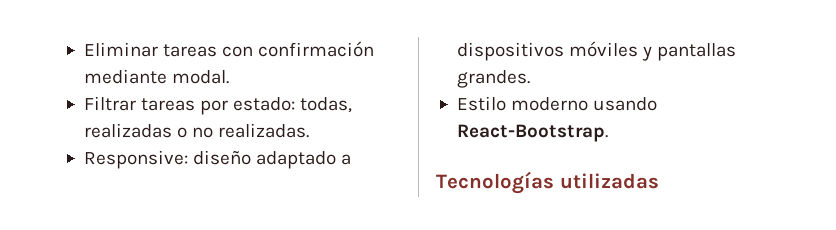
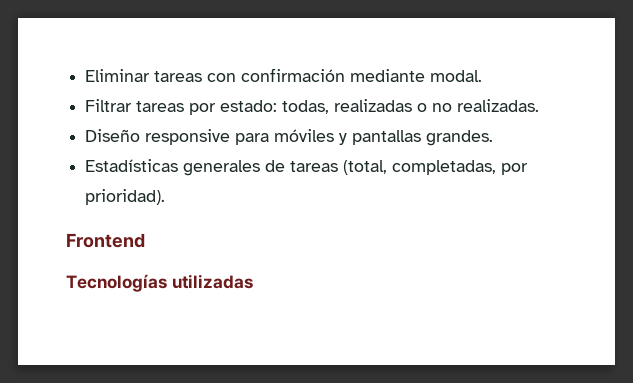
[83,150,352,169] [456,42,564,61] Responsive: diseño adaptado a dispositivos -> [85,129,270,145] Diseño responsive para
[456,96,658,111] [456,124,608,142] Estilo moderno usando React-Bootstrap. -> [85,159,529,176] [85,189,166,205] [66,233,145,248] Estadísticas generales de tareas (total, completadas, por prioridad). // Frontend

